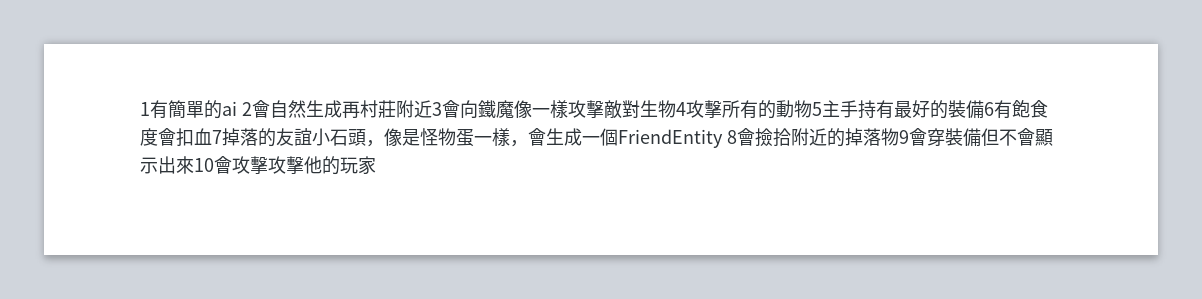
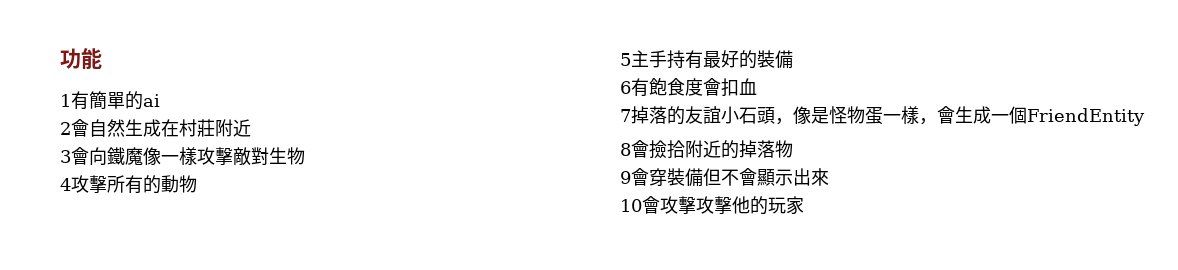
(140, 109) none -> [60,48,102,69] 功能 //
(237, 108) none -> (160, 100) //
[341,101,360,119] 再 -> [161,119,179,137] 在
(432, 109) none -> (251, 128) //
(676, 109) none -> (305, 156) //
(812, 109) none -> (197, 184) //
(984, 109) none -> (793, 59) //
(212, 136) none -> (757, 86) //
(723, 138) none -> (1145, 117) //
(899, 137) none -> (793, 149) //
(194, 165) none -> (829, 177) //

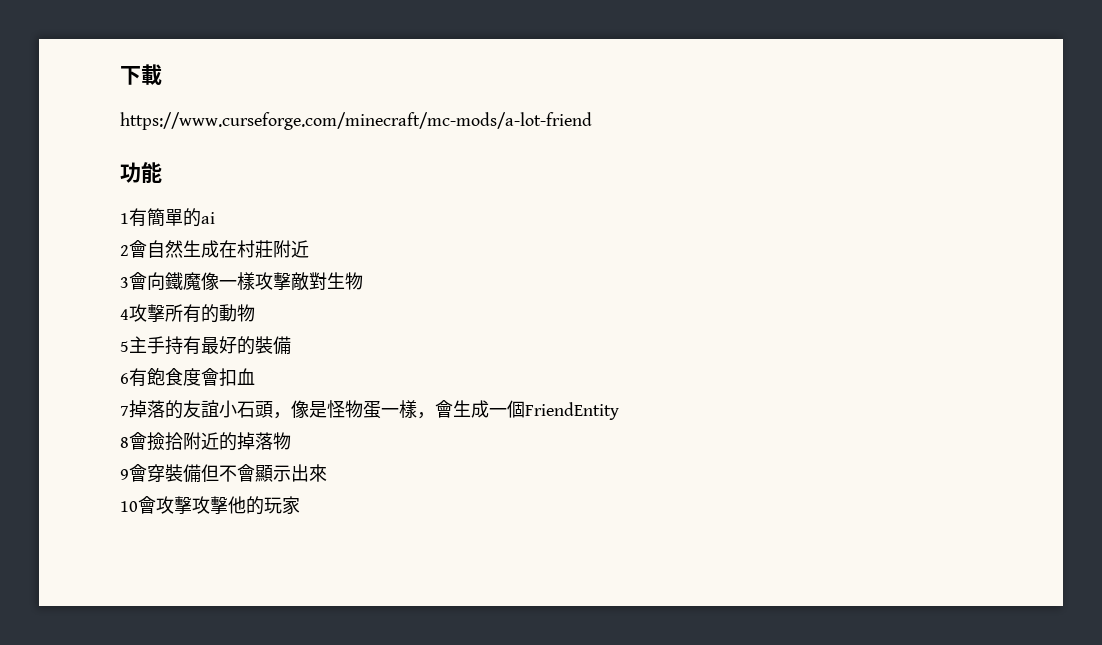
(60, 58) none -> [120,64,162,85] [120,112,592,130] 下載 // https://www.curseforge.com/minecraft/mc-mods/a-lot-friend //

